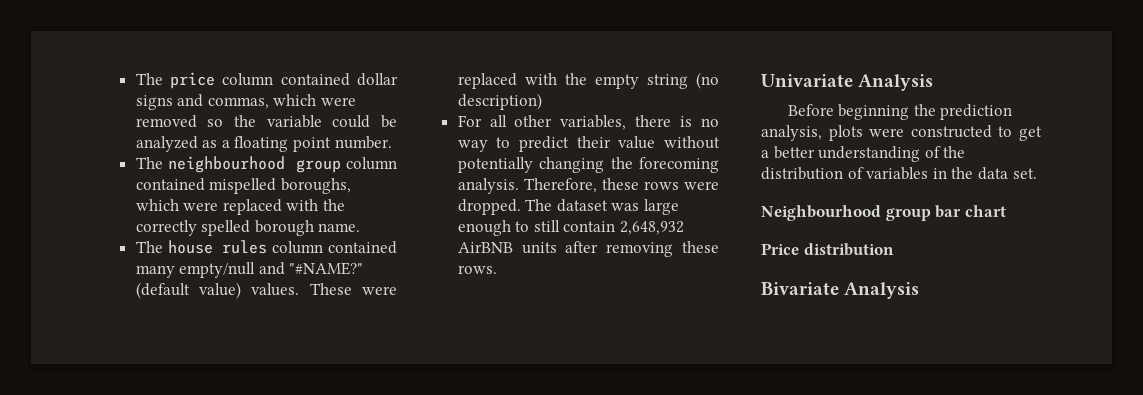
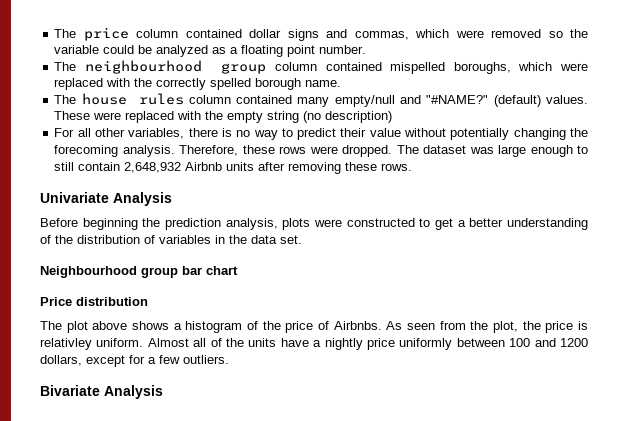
[135,282,242,299] (default value) -> [493,95,541,107] (default)
[457,242,513,253] AirBNB -> [185,162,223,171] Airbnb
(894, 249) none -> [40,321,589,333] [40,338,588,350] [40,355,229,367] // The plot above shows a histogram of the price of Airbnbs. As seen from the plot, the price is relativley uniform. Almost all of the units have a nightly price uniformly between 100 and 1200 dollars, except for a few outliers.

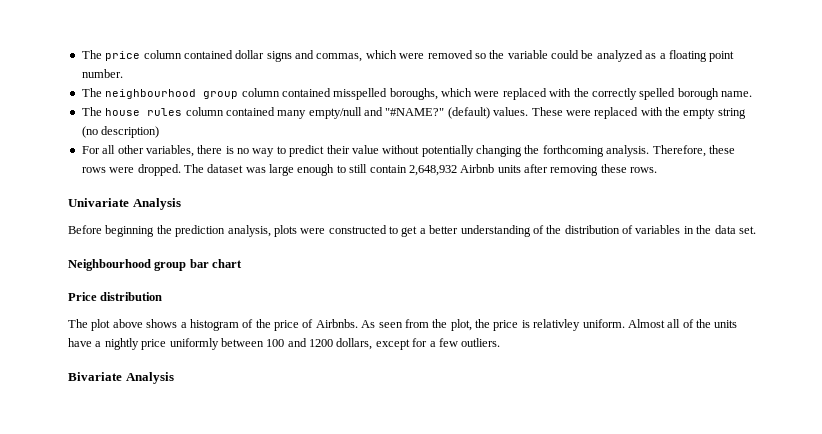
[390,62,446,74] mispelled -> [333,88,388,100] misspelled
[54,145,119,157] forecoming -> [542,145,604,157] forthcoming

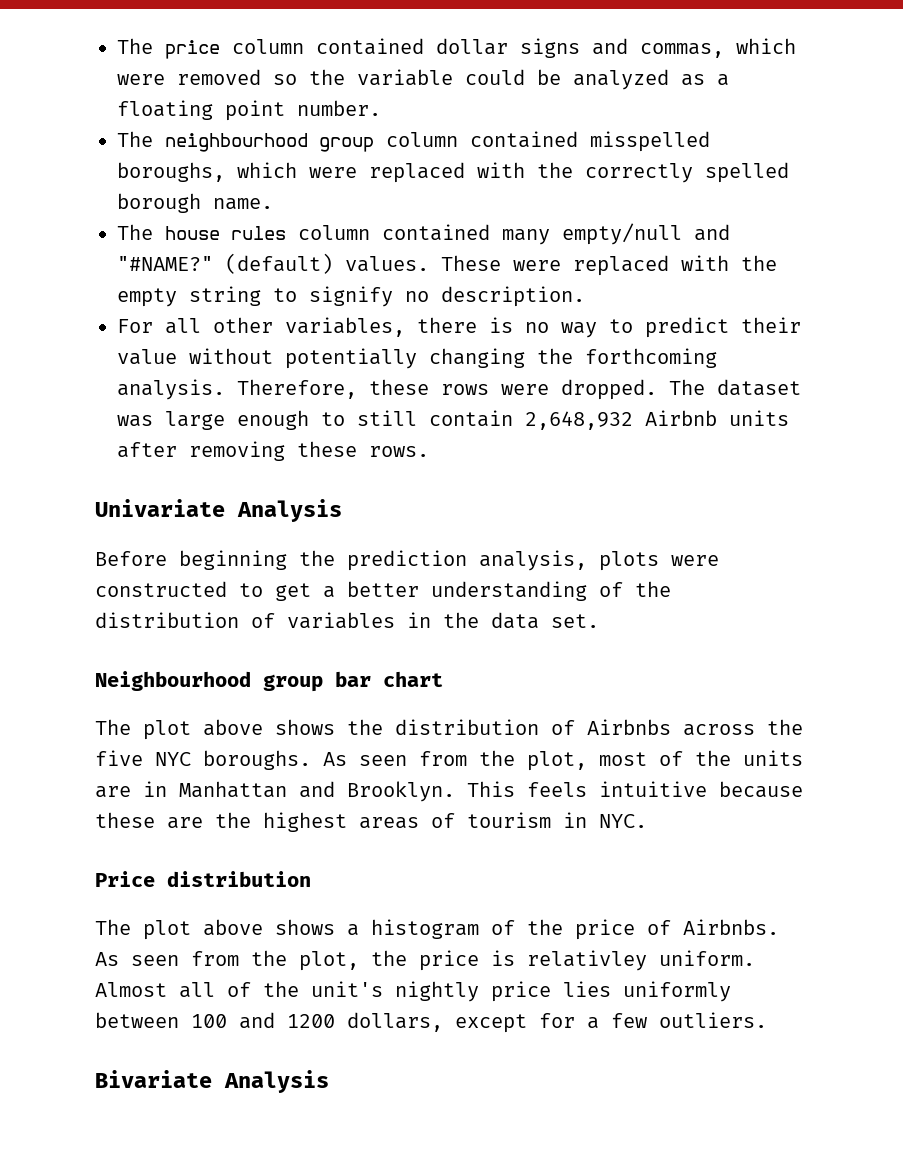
[81,126,160,138] (no description) -> [273,286,585,307] to signify no description.
(243, 263) none -> [95,719,803,740] [95,750,803,771] [95,781,803,802] [95,812,647,832] // The plot above shows the distribution of Airbnbs across the five NYC boroughs. As seen from the plot, most of the units are in Manhattan and Brooklyn. This feels intuitive because these are the highest areas of tourism in NYC.
[714,320,738,328] [68,338,102,347] units have a -> [311,981,383,997] unit's
(167, 344) none -> [563,981,611,997] lies

